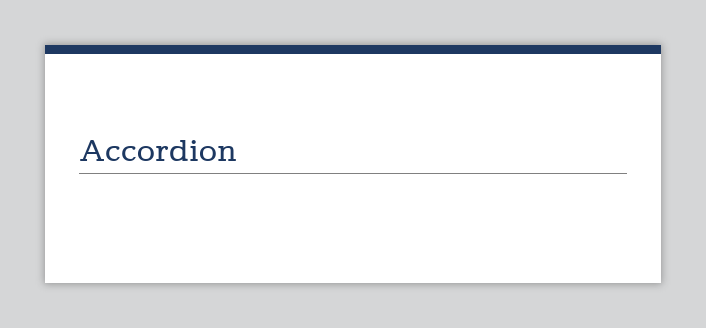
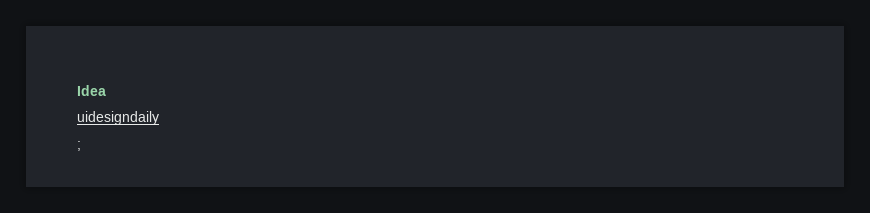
[79,140,237,161] Accordion -> [77,85,106,96] [77,111,159,125] [77,141,81,151] Idea // uidesigndaily // ;

